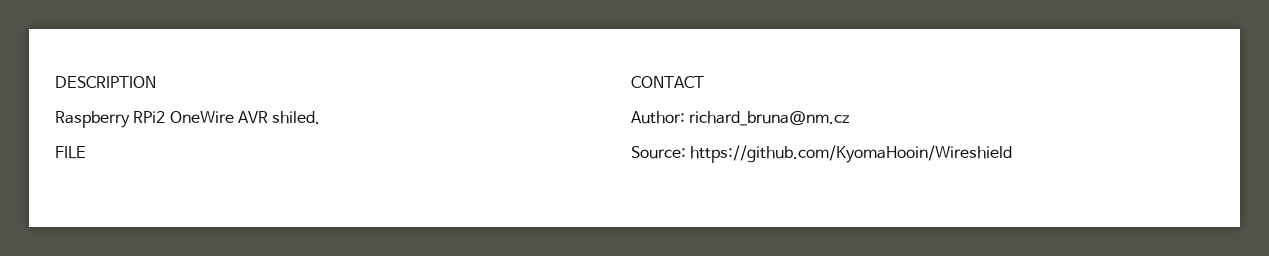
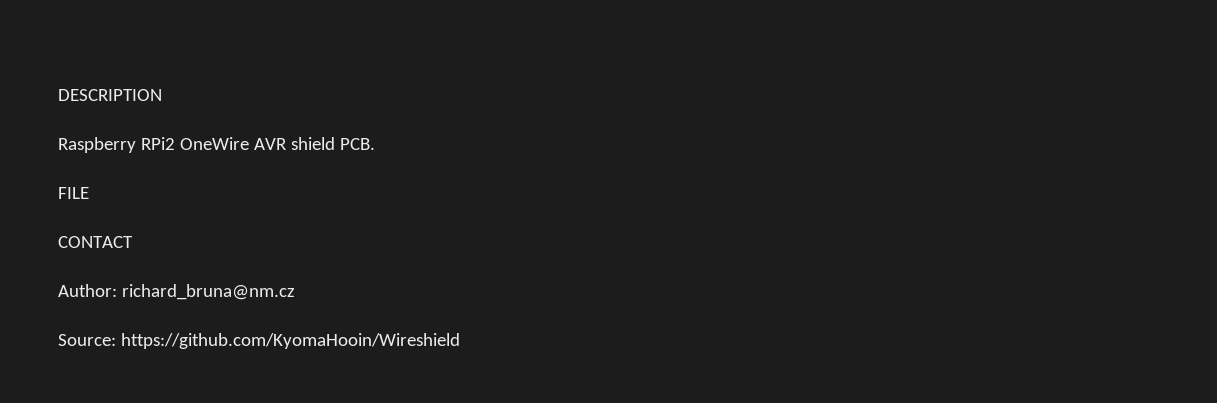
[272,111,321,124] shiled. -> [290,137,375,150] shield PCB.

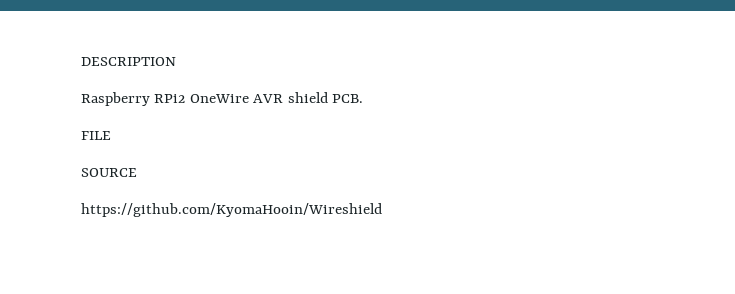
[58,236,133,248] [58,284,295,300] [58,334,116,346] CONTACT // Author: richard_bruna@nm.cz // Source: -> [81,168,137,177] SOURCE //

